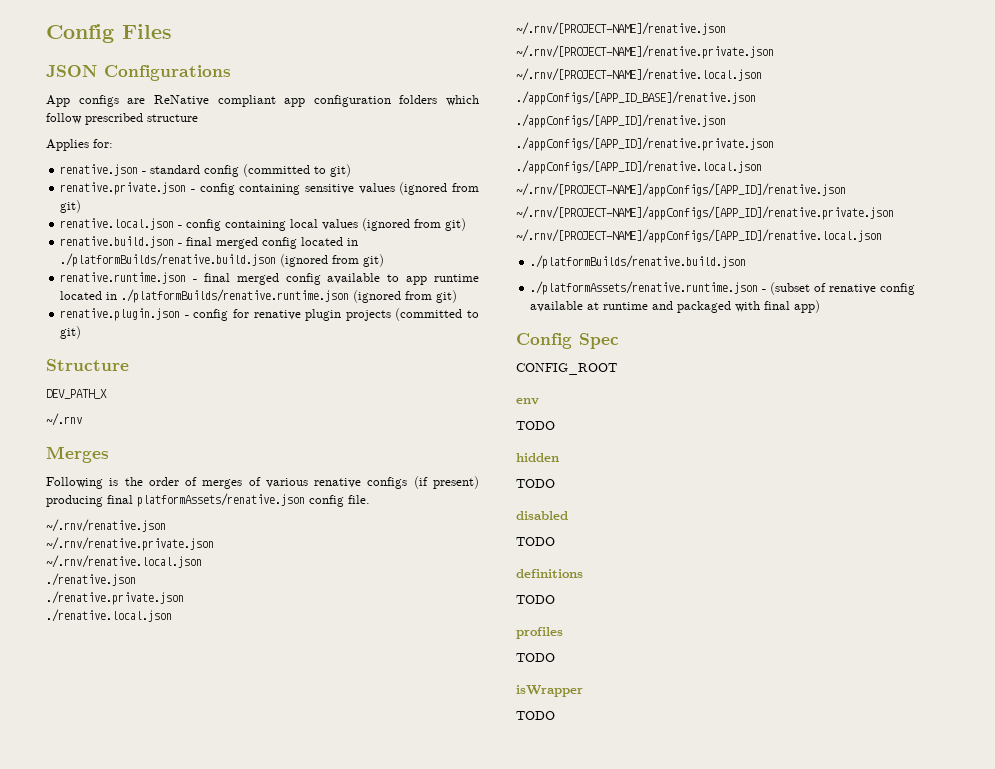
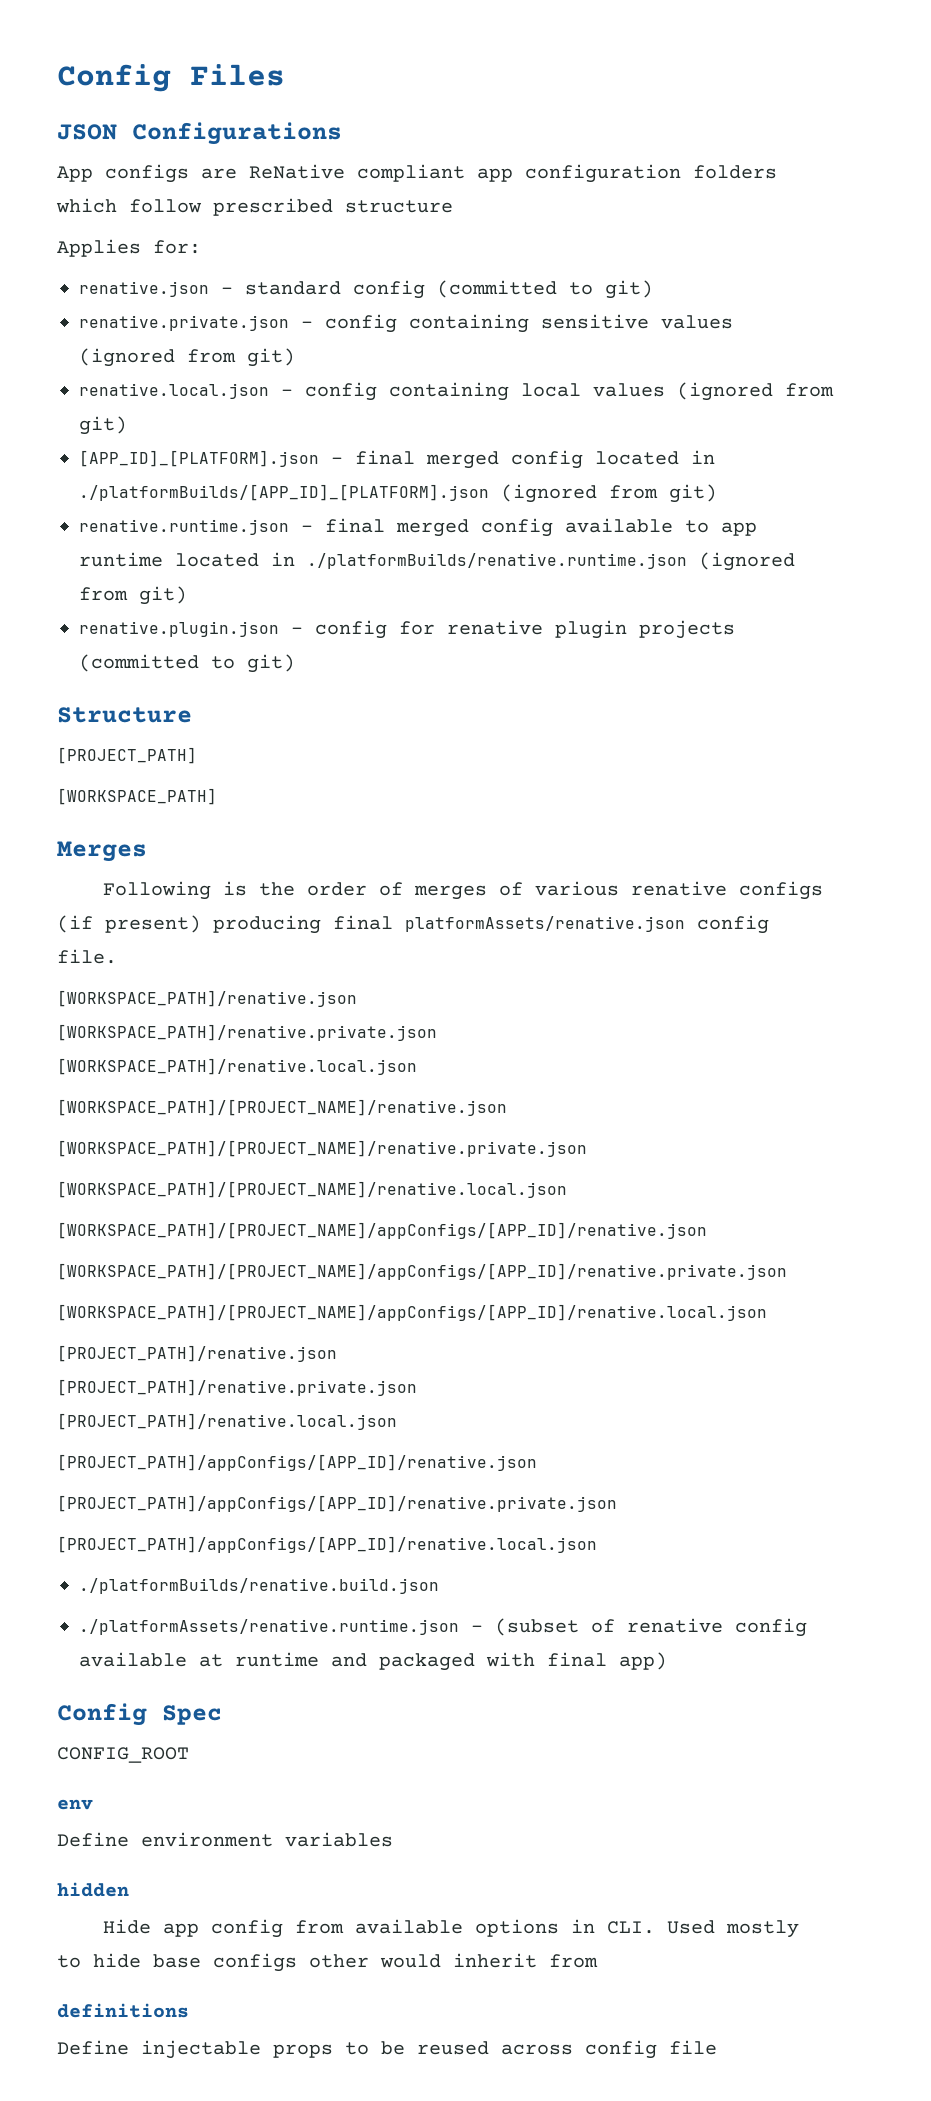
[60,236,175,248] renative.build.json -> [79,450,319,467] [APP_ID]_[PLATFORM].json
[60,253,277,267] ./platformBuilds/renative.build.json -> [79,484,489,501] ./platformBuilds/[APP_ID]_[PLATFORM].json
[46,389,107,399] [46,413,82,426] DEV_PATH_X // ~/.rnv -> [57,747,197,764] [57,788,217,805] [PROJECT_PATH] // [WORKSPACE_PATH]
[46,519,166,532] [46,537,214,551] [46,555,202,568] [46,573,136,586] [46,591,184,605] [46,609,172,622] [516,22,726,35] [516,45,774,59] [516,68,762,81] [516,91,756,105] [516,114,726,128] [516,137,774,151] [516,160,762,174] [516,183,846,197] [516,206,894,220] [516,229,882,243] ~/.rnv/renative.json // ~/.rnv/renative.private.json // ~/.rnv/renative.local.json // ./renative.json // ./renative.private.json // ./renative.local.json // ~/.rnv/[PROJECT-NAME]/renative.json // ~/.rnv/[PROJECT-NAME]/renative.private.json // ~/.rnv/[PROJECT-NAME]/renative.local.json // ./appConfigs/[APP_ID_BASE]/renative.json // ./appConfigs/[APP_ID]/renative.json // ./appConfigs/[APP_ID]/renative.private.json // ./appConfigs/[APP_ID]/renative.local.json // ~/.rnv/[PROJECT-NAME]/appConfigs/[APP_ID]/renative.json // ~/.rnv/[PROJECT-NAME]/appConfigs/[APP_ID]/renative.private.json // ~/.rnv/[PROJECT-NAME]/appConfigs/[APP_ID]/renative.local.json -> [57,990,357,1007] [57,1024,437,1041] [57,1058,417,1075] [57,1099,507,1116] [57,1140,587,1157] [57,1181,567,1198] [57,1222,707,1239] [57,1263,787,1280] [57,1304,767,1321] [57,1345,337,1362] [57,1379,417,1396] [57,1413,397,1430] [57,1454,537,1471] [57,1495,617,1512] [57,1536,597,1553] [WORKSPACE_PATH]/renative.json // [WORKSPACE_PATH]/renative.private.json // [WORKSPACE_PATH]/renative.local.json // [WORKSPACE_PATH]/[PROJECT_NAME]/renative.json // [WORKSPACE_PATH]/[PROJECT_NAME]/renative.private.json // [WORKSPACE_PATH]/[PROJECT_NAME]/renative.local.json // [WORKSPACE_PATH]/[PROJECT_NAME]/appConfigs/[APP_ID]/renative.json // [WORKSPACE_PATH]/[PROJECT_NAME]/appConfigs/[APP_ID]/renative.private.json // [WORKSPACE_PATH]/[PROJECT_NAME]/appConfigs/[APP_ID]/renative.local.json // [PROJECT_PATH]/renative.json // [PROJECT_PATH]/renative.private.json // [PROJECT_PATH]/renative.local.json // [PROJECT_PATH]/appConfigs/[APP_ID]/renative.json // [PROJECT_PATH]/appConfigs/[APP_ID]/renative.private.json // [PROJECT_PATH]/appConfigs/[APP_ID]/renative.local.json
[516,421,555,430] [516,453,559,462] [516,479,555,488] [516,511,568,520] [516,537,555,546] [516,569,583,578] [516,595,555,604] [516,627,563,639] [516,653,555,662] [516,685,583,697] [516,711,555,720] TODO // hidden // TODO // disabled // TODO // definitions // TODO // profiles // TODO // isWrapper // TODO -> [57,1832,393,1847] [57,1882,129,1897] [103,1919,800,1938] [57,1953,598,1972] [57,2003,189,2018] [57,2040,717,2059] Define environment variables // hidden // Hide app config from available options in CLI. Used mostly to hide base configs other would inherit from // definitions // Define injectable props to be reused across config file

